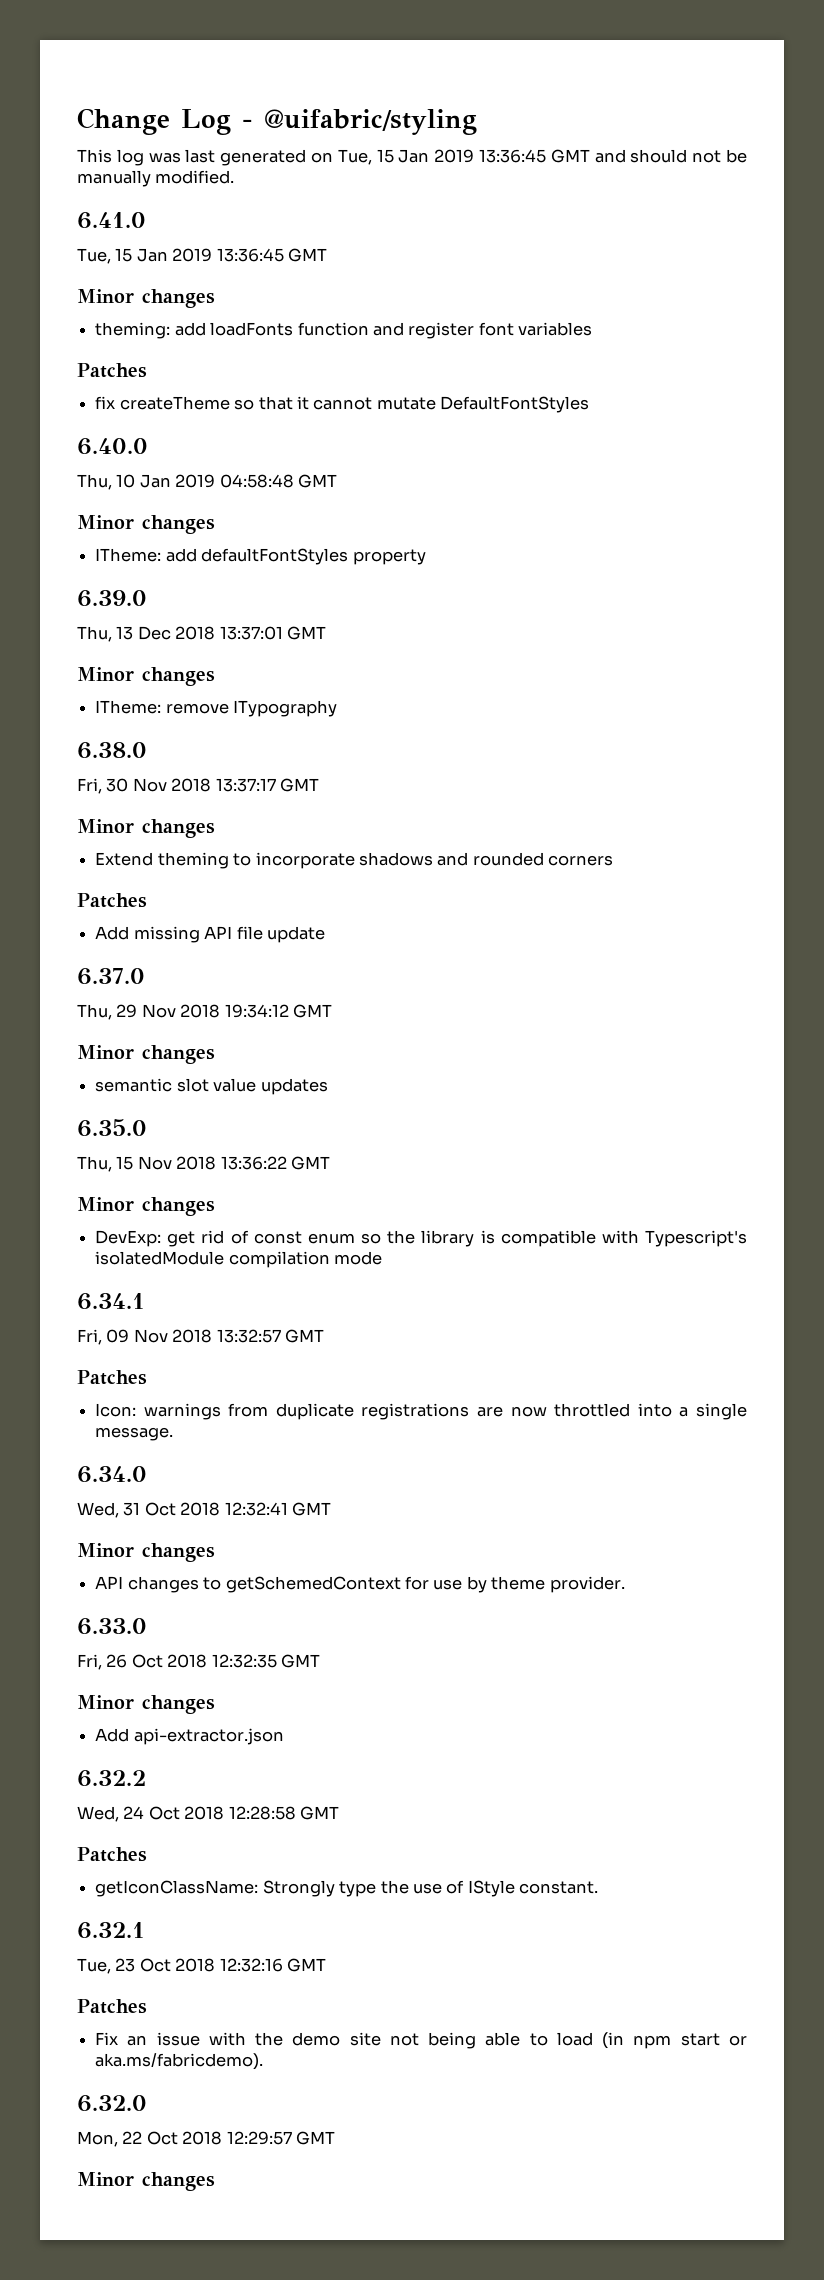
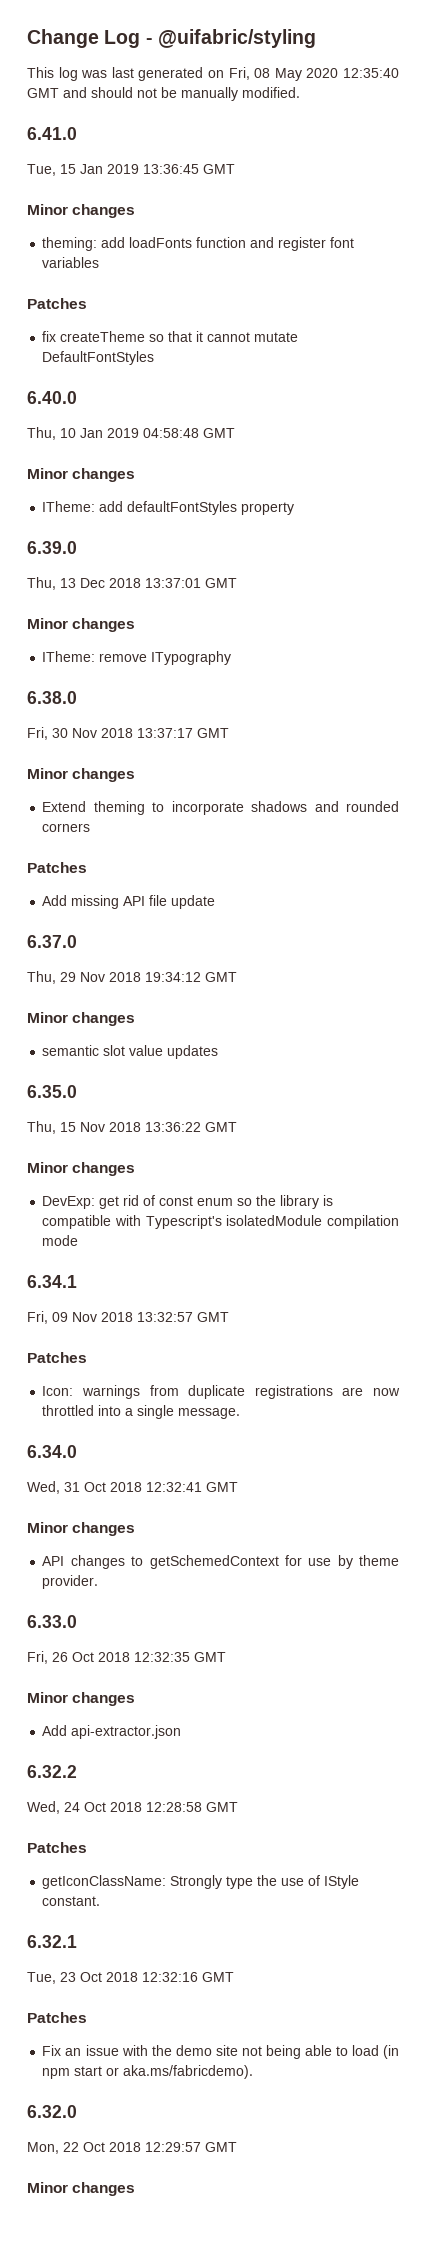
[337,149,547,165] Tue, 15 Jan 2019 13:36:45 -> [228,67,399,81] Fri, 08 May 2020 12:35:40

